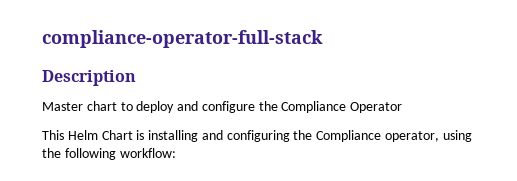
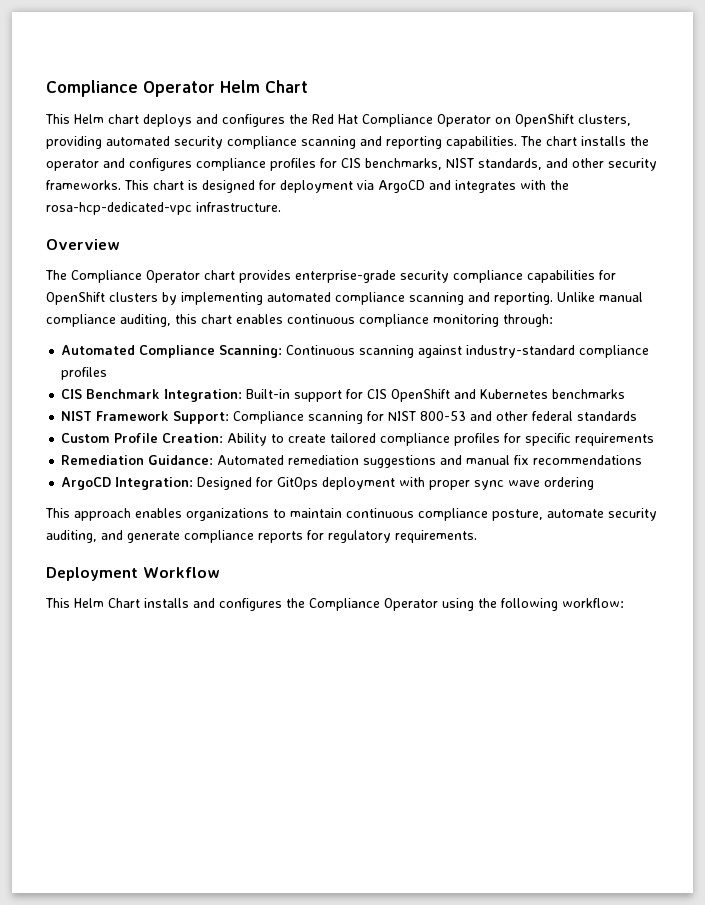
[42,30,323,48] [42,70,136,86] [42,101,403,113] compliance-operator-full-stack // Description // Master chart to deploy and configure the Compliance Operator -> [46,80,308,97] [45,114,631,127] [46,136,649,149] [46,158,657,171] [46,180,569,193] [46,202,281,215] [46,239,119,250] [45,270,616,283] [46,292,643,305] [46,314,553,327] [61,345,650,358] [61,367,108,380] [61,389,626,402] [61,411,638,424] [61,433,655,446] [61,455,643,468] [61,477,595,490] [45,508,657,521] [46,530,477,543] [46,567,219,581] Compliance Operator Helm Chart // This Helm chart deploys and configures the Red Hat Compliance Operator on OpenShift clusters, providing automated security compliance scanning and reporting capabilities. The chart installs the operator and configures compliance profiles for CIS benchmarks, NIST standards, and other security frameworks. This chart is designed for deployment via ArgoCD and integrates with the rosa-hcp-dedicated-vpc infrastructure. // Overview // The Compliance Operator chart provides enterprise-grade security compliance capabilities for OpenShift clusters by implementing automated compliance scanning and reporting. Unlike manual compliance auditing, this chart enables continuous compliance monitoring through: // Automated Compliance Scanning: Continuous scanning against industry-standard compliance profiles // CIS Benchmark Integration: Built-in support for CIS OpenShift and Kubernetes benchmarks // NIST Framework Support: Compliance scanning for NIST 800-53 and other federal standards // Custom Profile Creation: Ability to create tailored compliance profiles for specific requirements // Remediation Guidance: Automated remediation suggestions and manual fix recommendations // ArgoCD Integration: Designed for GitOps deployment with proper sync wave ordering // This approach enables organizations to maintain continuous compliance posture, automate security auditing, and generate compliance reports for regulatory requirements. // Deployment Workflow
[136,130,440,142] is installing and configuring the Compliance operator, -> [144,598,438,611] installs and configures the Compliance Operator

